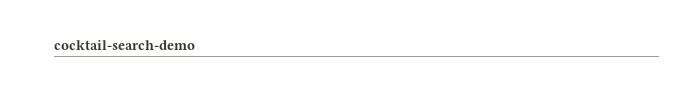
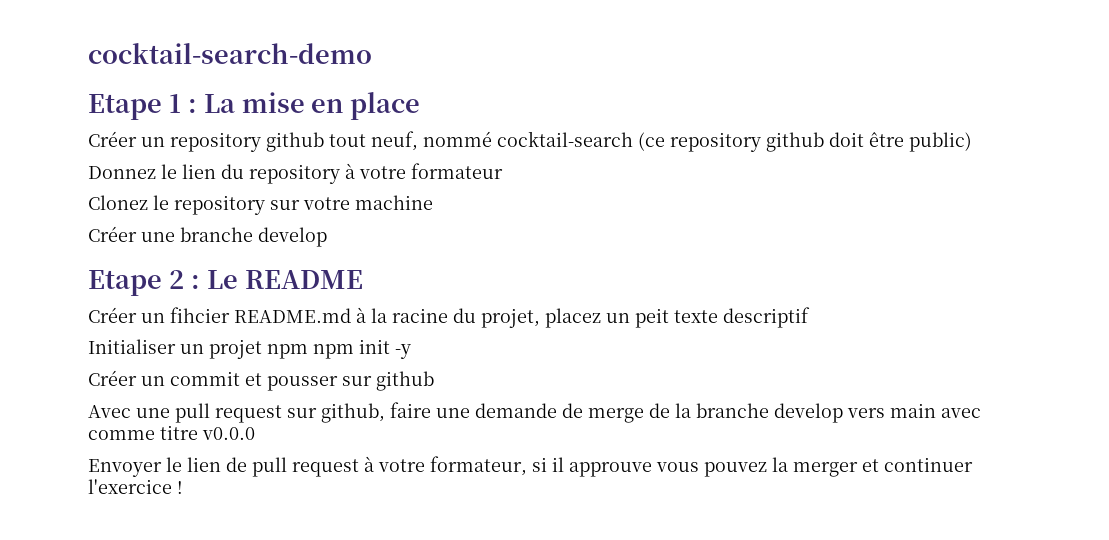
(195, 45) none -> [88,92,421,120] [88,131,972,152] [88,163,503,184] [88,195,433,215] [88,226,327,247] [88,270,363,296] [88,307,810,328] [88,339,411,359] [88,370,434,391] [88,402,981,423] [88,425,255,440] [88,456,973,477] [88,479,183,494] // Etape 1 : La mise en place // Créer un repository github tout neuf, nommé cocktail-search (ce repository github doit être public) // Donnez le lien du repository à votre formateur // Clonez le repository sur votre machine // Créer une branche develop // Etape 2 : Le README // Créer un fihcier README.md à la racine du projet, placez un peit texte descriptif // Initialiser un projet npm npm init -y // Créer un commit et pousser sur github // Avec une pull request sur github, faire une demande de merge de la branche develop vers main avec comme titre v0.0.0 // Envoyer le lien de pull request à votre formateur, si il approuve vous pouvez la merger et continuer l'exercice !

